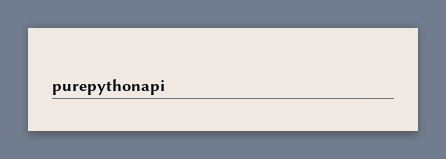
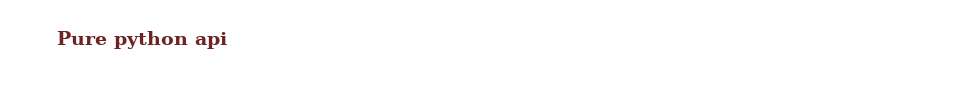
[52,79,165,95] purepythonapi -> [57,31,227,49] Pure python api

